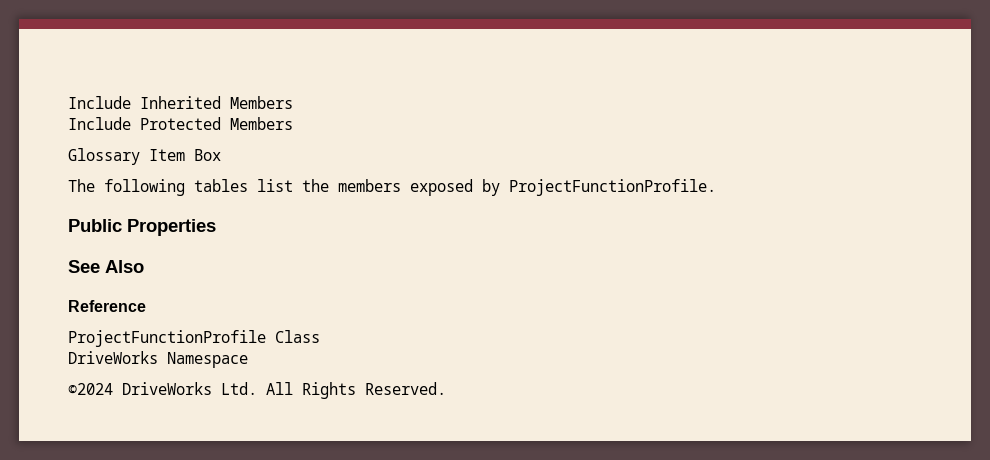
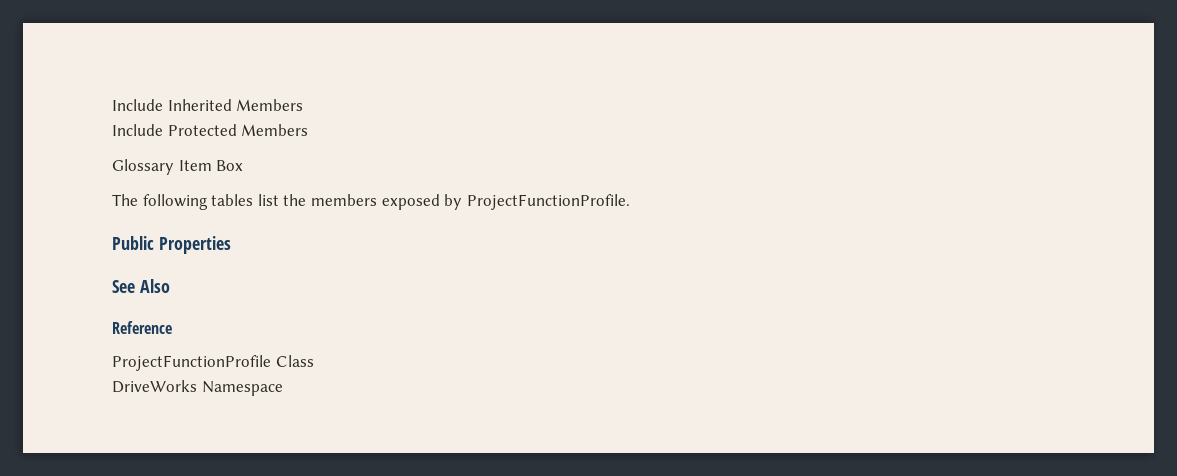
[68,382,446,399] // ©2024 DriveWorks Ltd. All Rights Reserved. -> (283, 388) none

